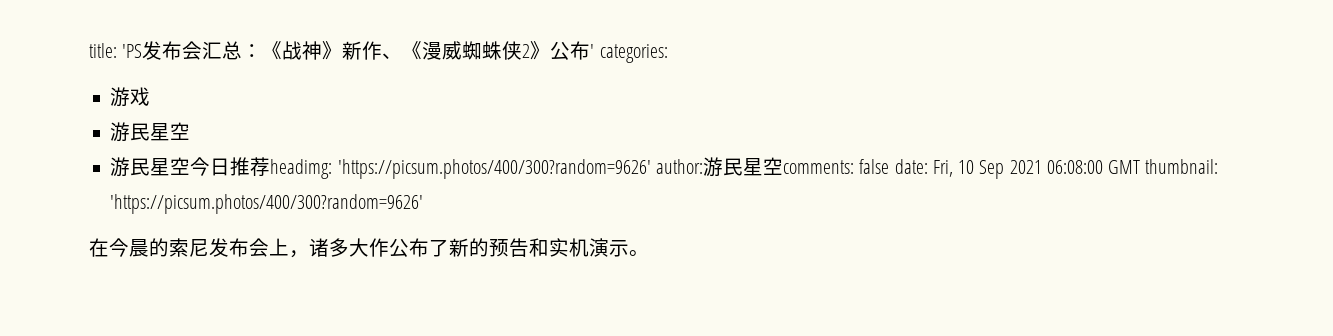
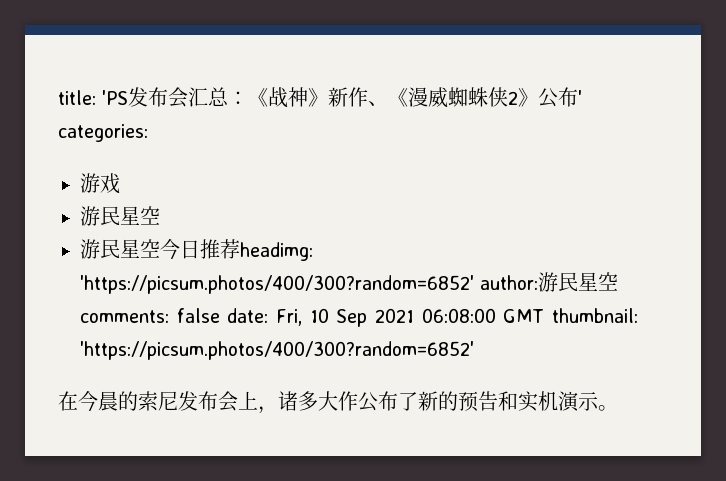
[337,159,651,179] 'https://picsum.photos/400/300?random=9626' -> [80,275,474,294] 'https://picsum.photos/400/300?random=6852'
[110,194,424,214] 'https://picsum.photos/400/300?random=9626' -> [80,341,474,360] 'https://picsum.photos/400/300?random=6852'

